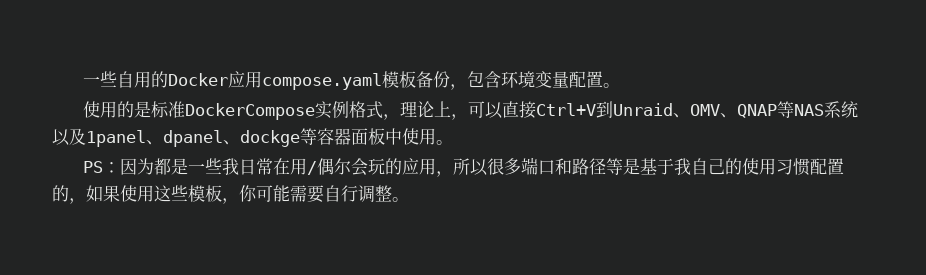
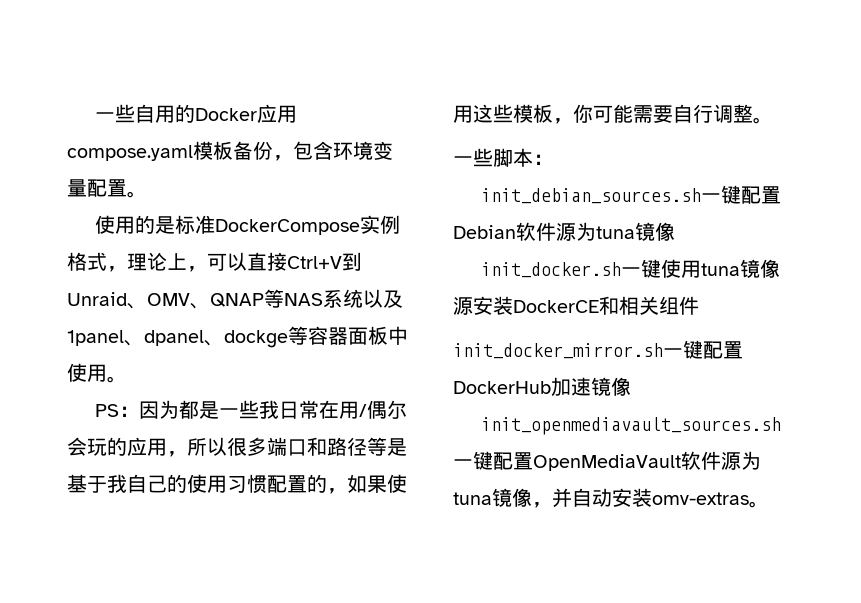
(409, 199) none -> [453,148,553,167] [480,185,781,204] [453,222,675,241] [480,259,780,278] [453,296,699,315] [453,340,743,359] [453,377,631,397] [480,417,781,435] [453,451,761,471] [453,488,769,508] // 一些脚本： // init_debian_sources.sh一键配置Debian软件源为tuna镜像 // init_docker.sh一键使用tuna镜像源安装DockerCE和相关组件 // init_docker_mirror.sh一键配置DockerHub加速镜像 // init_openmediavault_sources.sh一键配置OpenMediaVault软件源为tuna镜像，并自动安装omv-extras。

